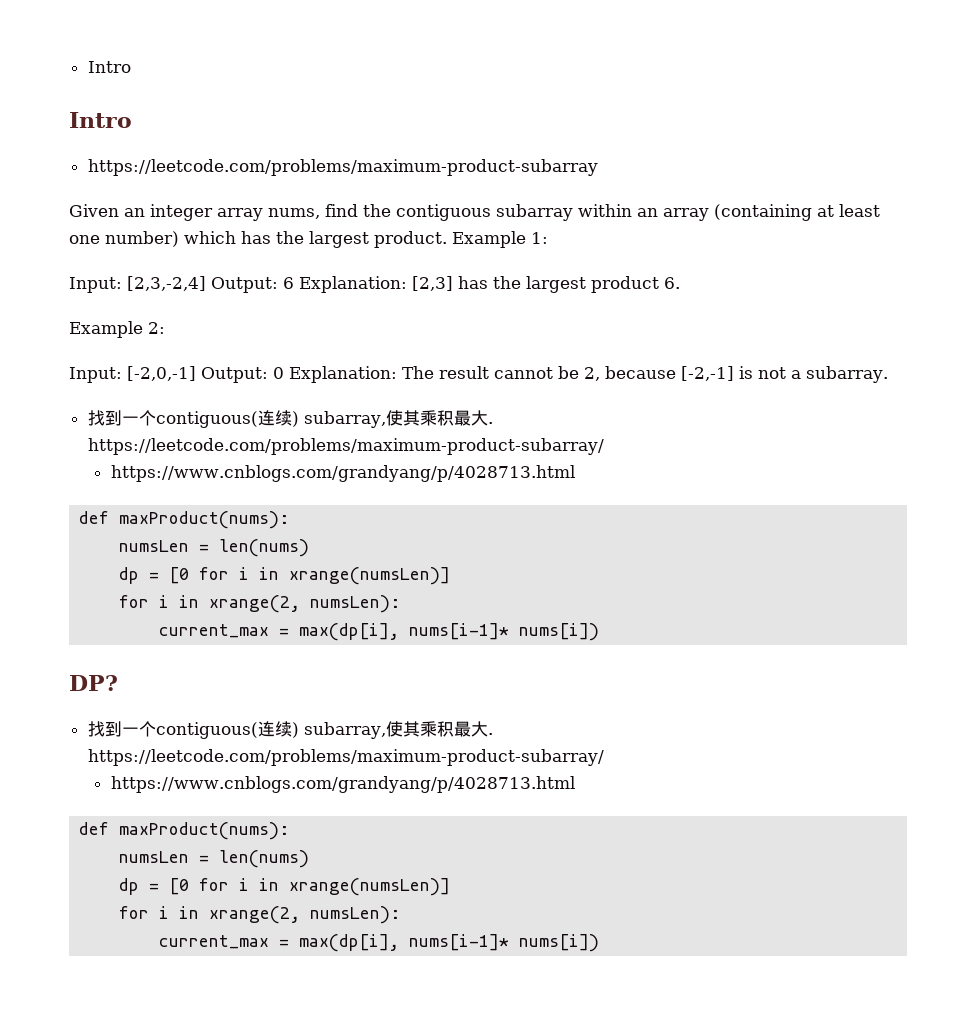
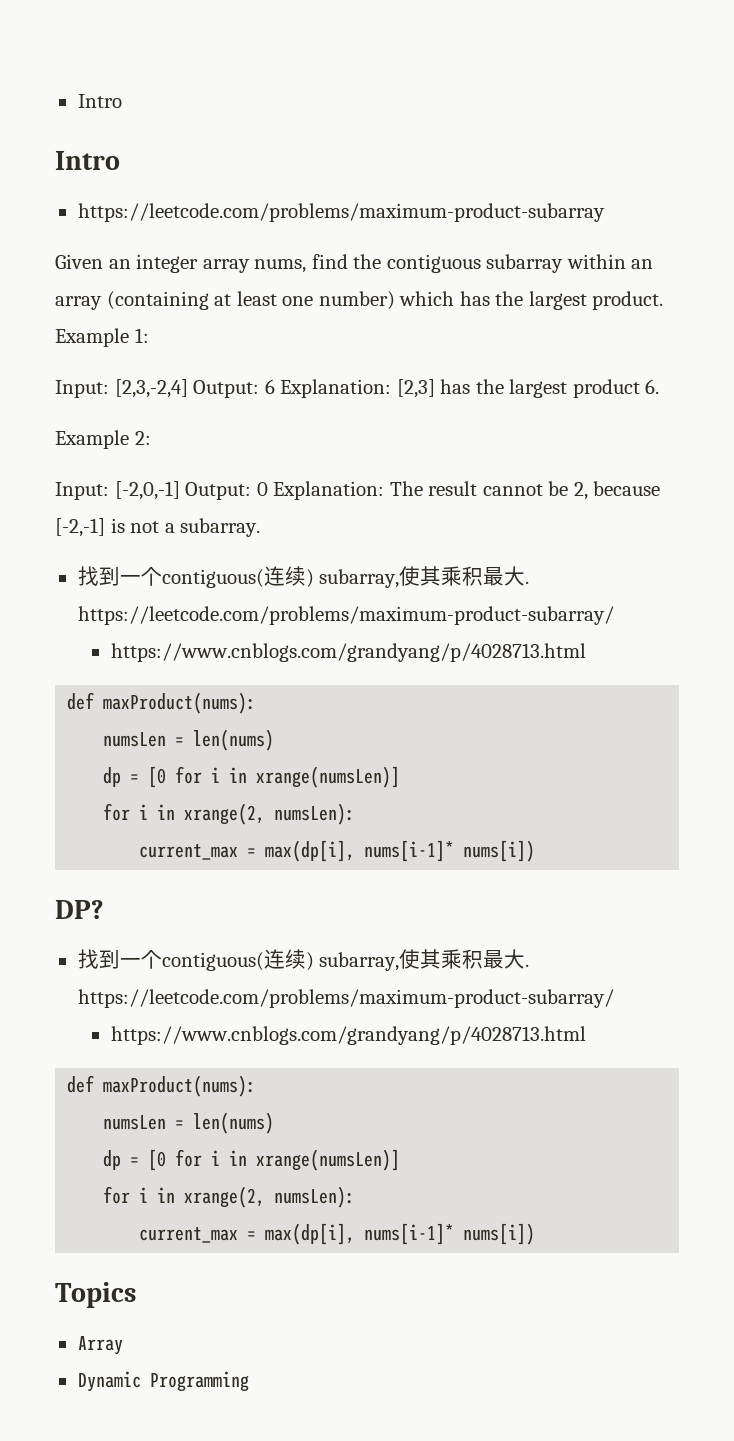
(600, 943) none -> [55,1282,136,1308] [77,1336,123,1355] [77,1371,249,1392] // Topics // Array // Dynamic Programming

